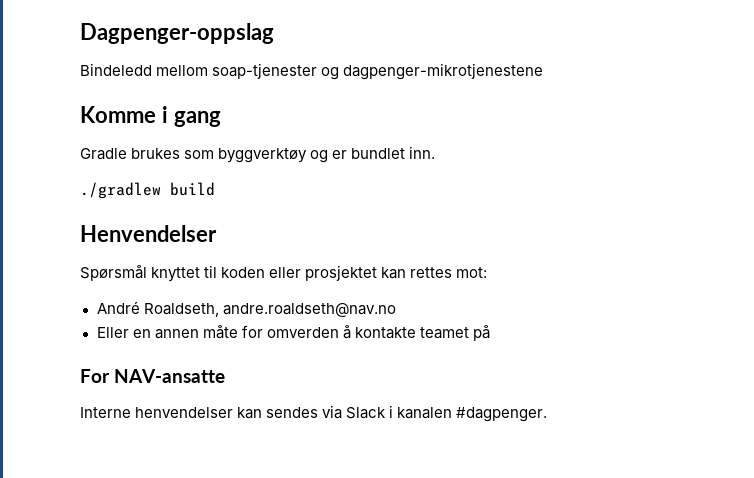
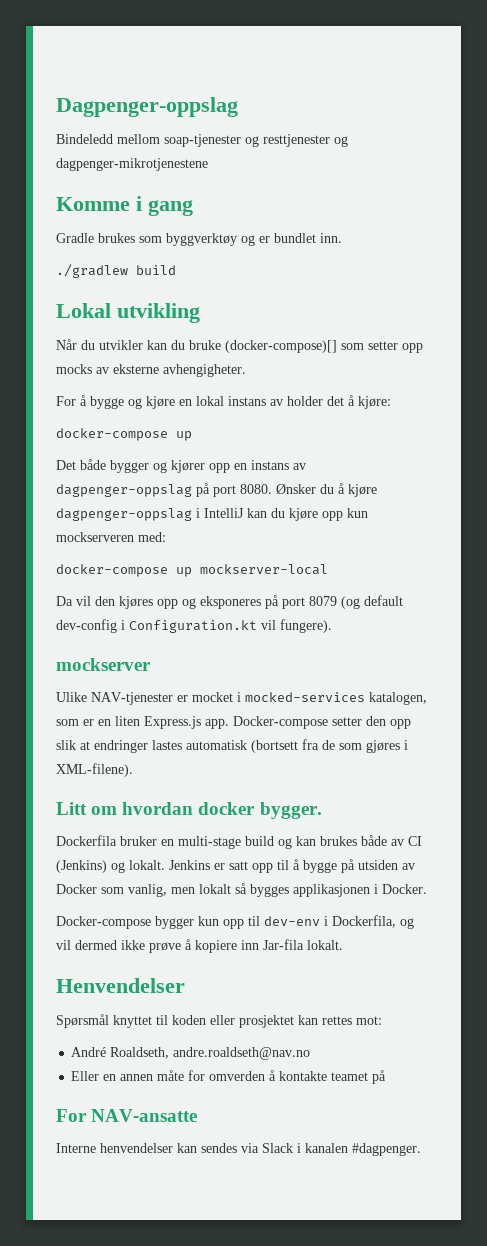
(340, 73) none -> [263,134,348,147] resttjenester og
(215, 189) none -> [56,303,200,323] [56,339,423,353] [56,364,246,377] [56,395,391,409] [56,428,192,441] [56,459,306,473] [56,483,377,497] [56,508,368,521] [56,532,166,542] [56,564,328,577] [56,595,403,609] [56,619,332,633] [56,658,151,671] [56,692,427,705] [56,716,411,729] [56,739,408,753] [56,763,133,777] [56,802,322,819] [56,835,422,849] [56,859,415,873] [56,883,427,897] [56,915,414,929] [56,939,343,953] // Lokal utvikling // Når du utvikler kan du bruke (docker-compose)[] som setter opp mocks av eksterne avhengigheter. // For å bygge og kjøre en lokal instans av holder det å kjøre: // docker-compose up // Det både bygger og kjører opp en instans av dagpenger-oppslag på port 8080. Ønsker du å kjøre dagpenger-oppslag i IntelliJ kan du kjøre opp kun mockserveren med: // docker-compose up mockserver-local // Da vil den kjøres opp og eksponeres på port 8079 (og default dev-config i Configuration.kt vil fungere). // mockserver // Ulike NAV-tjenester er mocket i mocked-services katalogen, som er en liten Express.js app. Docker-compose setter den opp slik at endringer lastes automatisk (bortsett fra de som gjøres i XML-filene). // Litt om hvordan docker bygger. // Dockerfila bruker en multi-stage build og kan brukes både av CI (Jenkins) og lokalt. Jenkins er satt opp til å bygge på utsiden av Docker som vanlig, men lokalt så bygges applikasjonen i Docker. // Docker-compose bygger kun opp til dev-env i Dockerfila, og vil dermed ikke prøve å kopiere inn Jar-fila lokalt.

